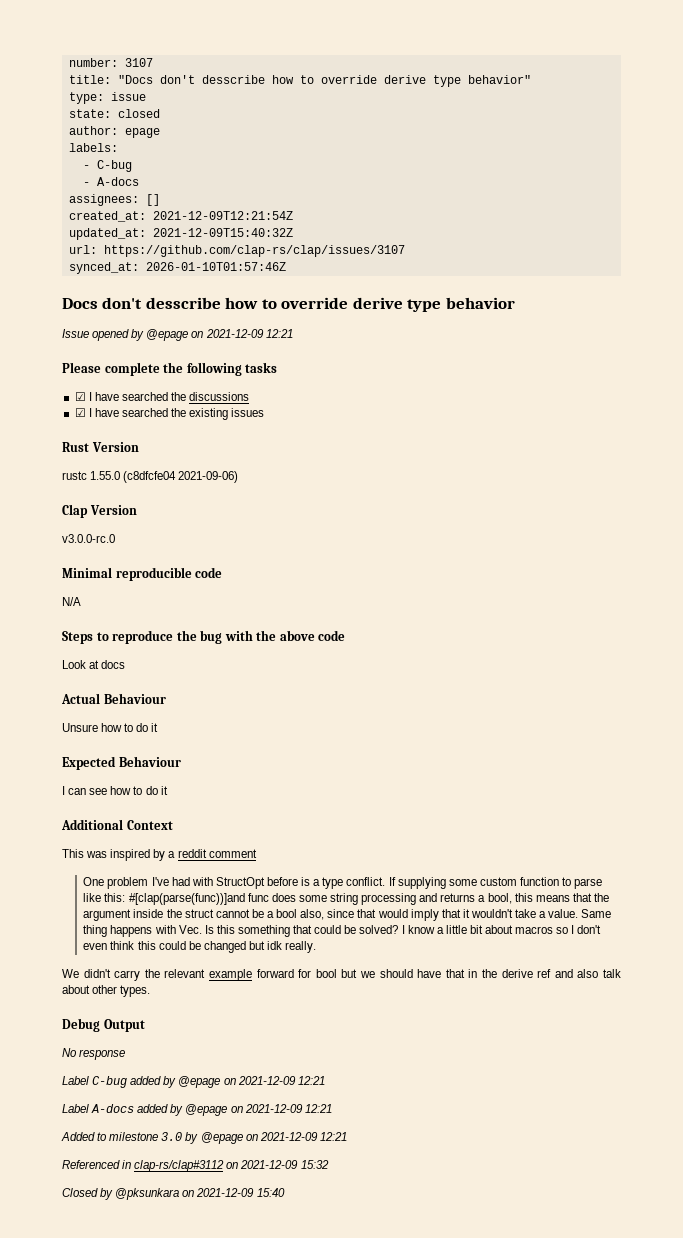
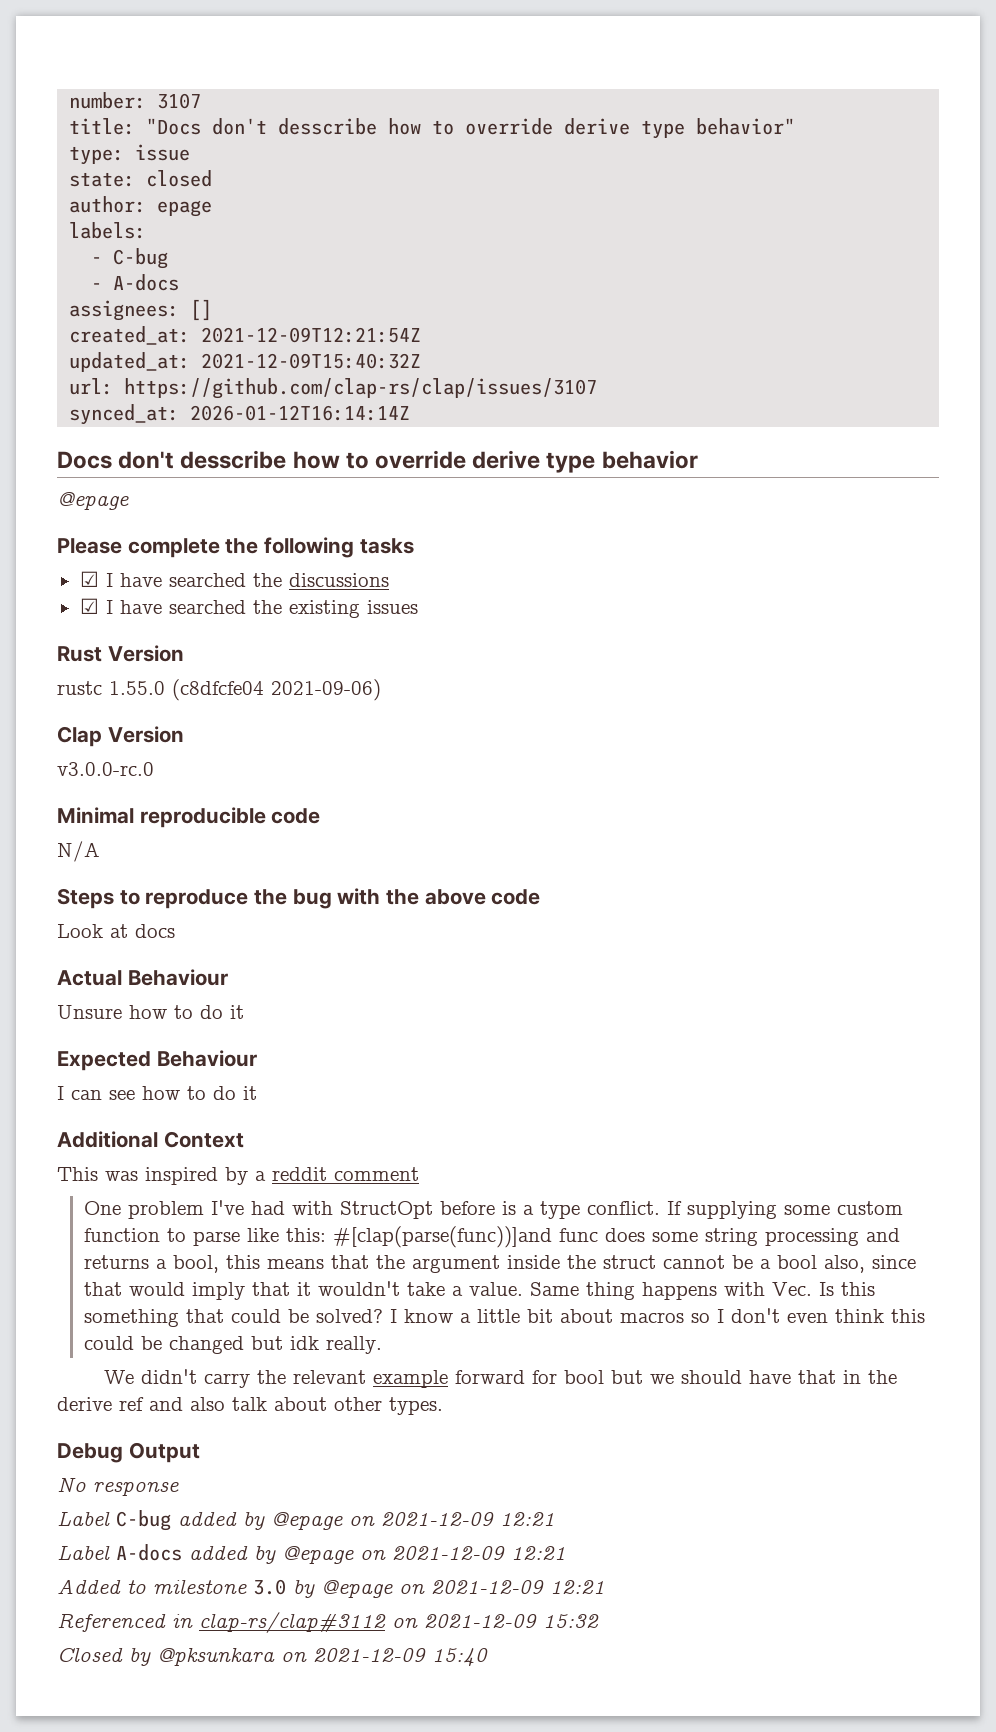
[145,262,286,271] 2026-01-10T01:57:46Z -> [190,405,411,421] 2026-01-12T16:14:14Z
[62,329,293,341] Issue opened by @epage on 2021-12-09 12:21 -> [57,492,129,510] @epage

